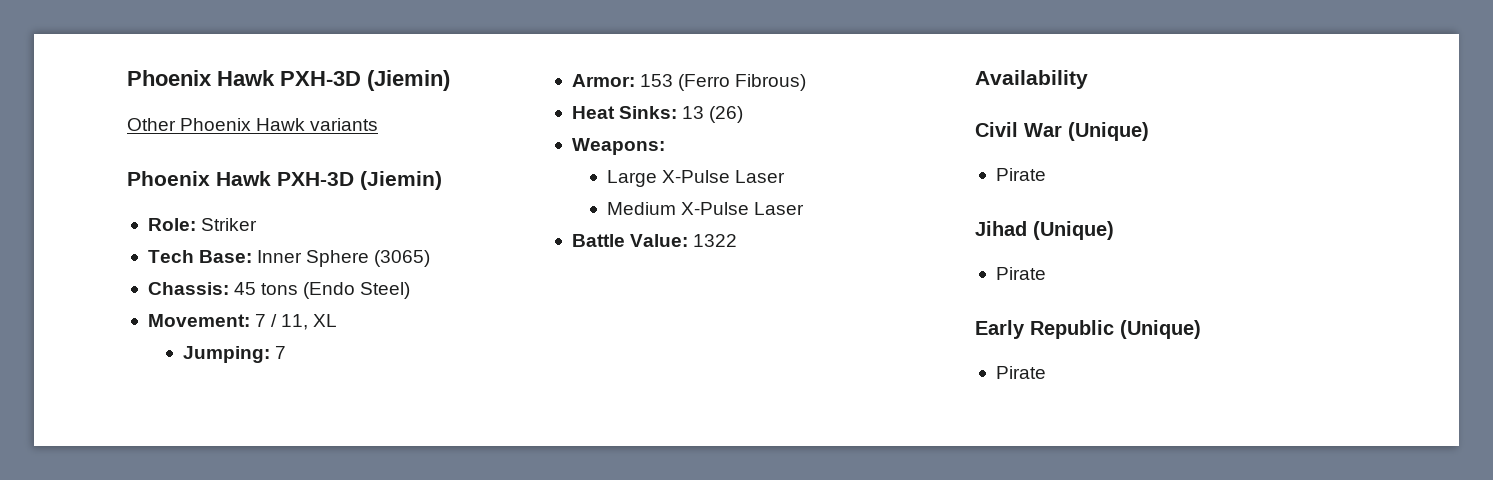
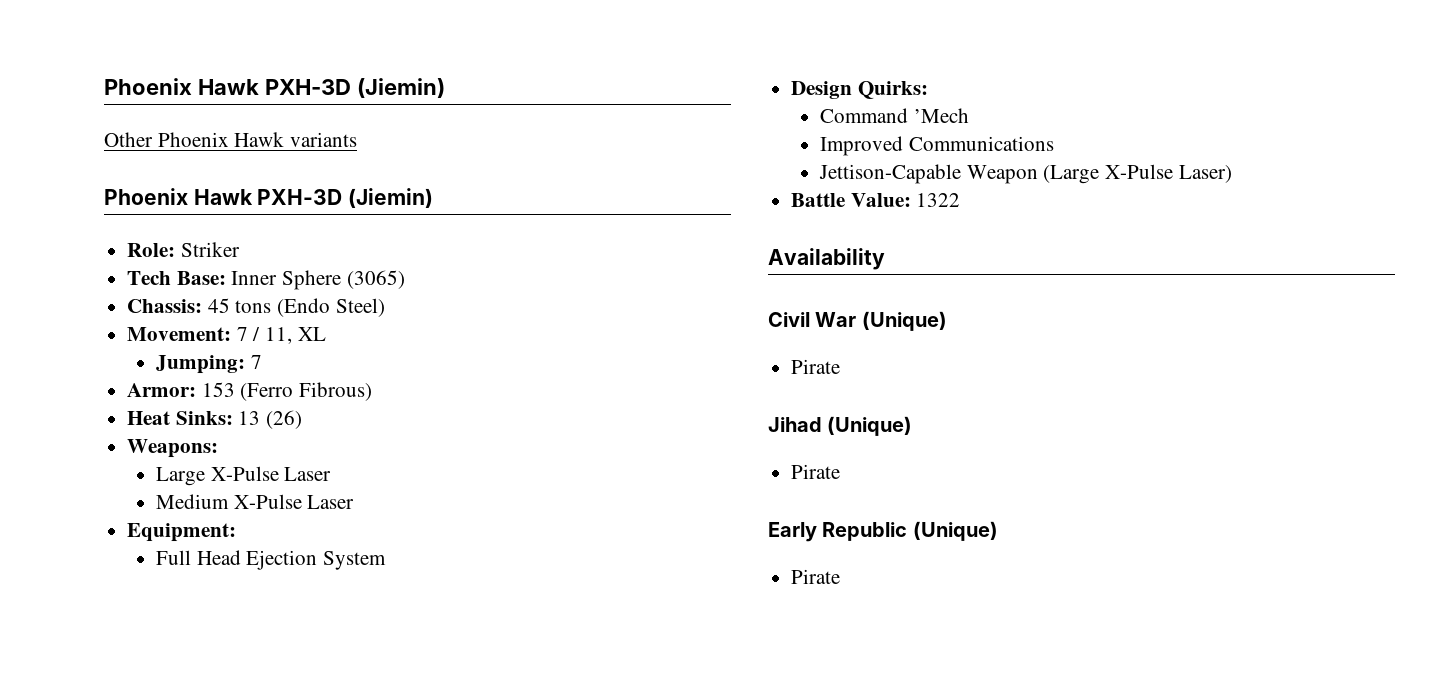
(805, 208) none -> [127,523,237,542] [156,550,387,570] [791,81,928,99] [820,108,969,123] [820,136,1054,156] [819,164,1232,184] // Equipment: // Full Head Ejection System // Design Quirks: // Command ’Mech // Improved Communications // Jettison-Capable Weapon (Large X-Pulse Laser)

